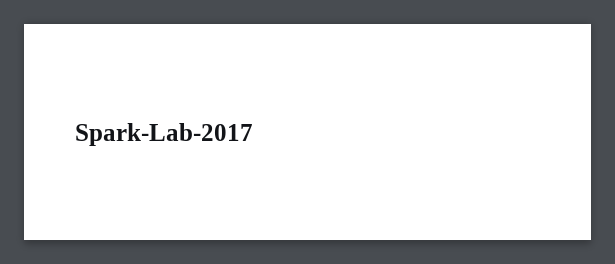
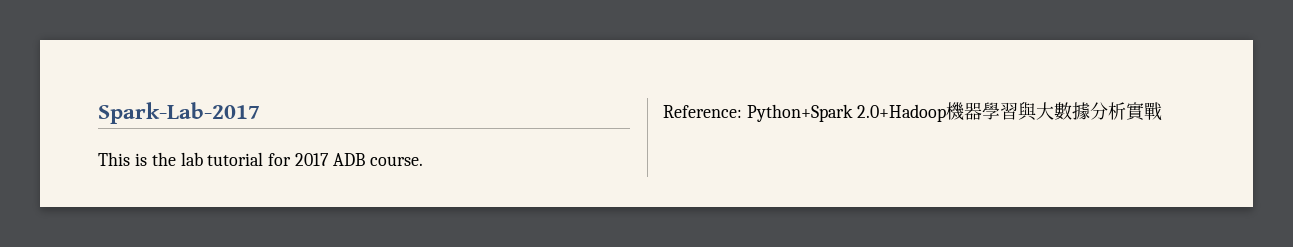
(253, 134) none -> [98,152,423,166] [663,101,1162,122] // This is the lab tutorial for 2017 ADB course. // Reference: Python+Spark 2.0+Hadoop機器學習與大數據分析實戰

